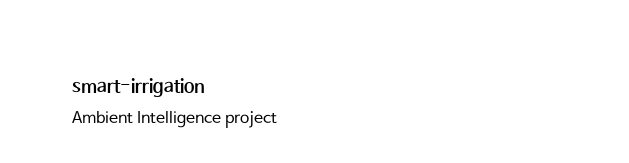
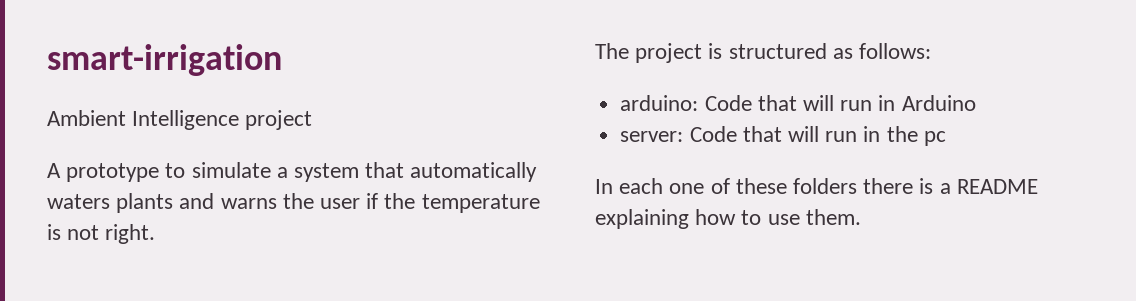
(278, 119) none -> [47,162,538,182] [47,193,540,213] [47,224,156,244] [595,43,932,63] [620,95,976,111] [620,126,946,146] [595,178,1038,194] [595,209,861,229] // A prototype to simulate a system that automatically waters plants and warns the user if the temperature is not right. // The project is structured as follows: // arduino: Code that will run in Arduino // server: Code that will run in the pc // In each one of these folders there is a README explaining how to use them.

